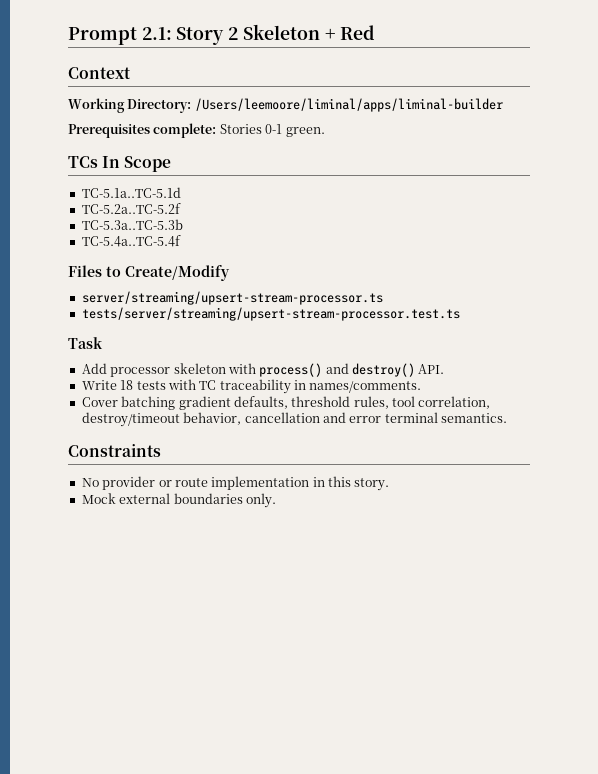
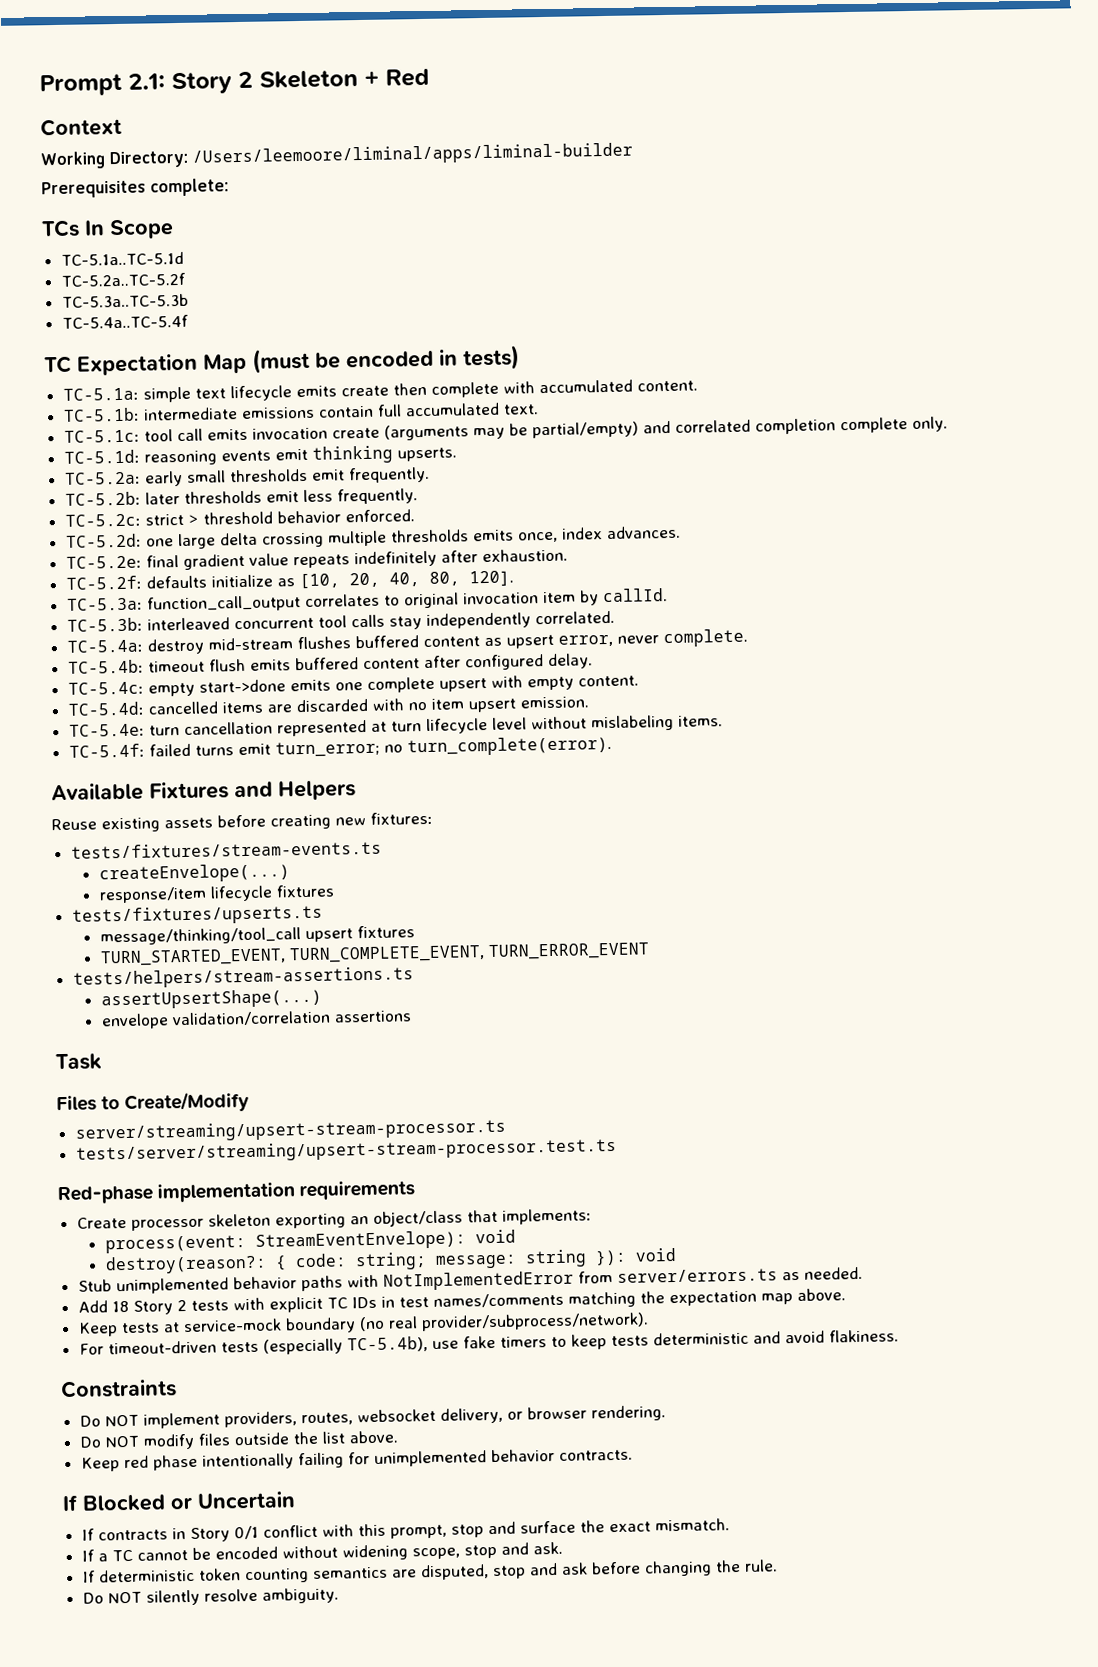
[219,124,325,137] Stories 0-1 green. -> (229, 187) none
(181, 241) none -> [44,345,520,376] [62,379,698,403] [62,402,539,422] [63,416,948,443] [63,445,457,466] [64,466,430,487] [64,488,418,506] [64,509,415,527] [65,525,681,550] [65,548,568,570] [65,570,514,590] [66,588,668,613] [66,610,615,632] [66,628,748,655] [67,653,593,674] [67,675,639,697] [67,696,589,716] [68,714,723,737] [68,735,612,758] [51,780,356,802] [51,811,433,833] [70,840,382,859] [98,863,290,884] [98,884,335,904] [71,904,323,926] [99,925,415,946] [99,942,650,967] [72,966,414,989] [100,988,322,1010] [100,1010,412,1030] [55,1053,102,1071] // TC Expectation Map (must be encoded in tests) // TC-5.1a: simple text lifecycle emits create then complete with accumulated content. // TC-5.1b: intermediate emissions contain full accumulated text. // TC-5.1c: tool call emits invocation create (arguments may be partial/empty) and correlated completion complete only. // TC-5.1d: reasoning events emit thinking upserts. // TC-5.2a: early small thresholds emit frequently. // TC-5.2b: later thresholds emit less frequently. // TC-5.2c: strict > threshold behavior enforced. // TC-5.2d: one large delta crossing multiple thresholds emits once, index advances. // TC-5.2e: final gradient value repeats indefinitely after exhaustion. // TC-5.2f: defaults initialize as [10, 20, 40, 80, 120]. // TC-5.3a: function_call_output correlates to original invocation item by callId. // TC-5.3b: interleaved concurrent tool calls stay independently correlated. // TC-5.4a: destroy mid-stream flushes buffered content as upsert error, never complete. // TC-5.4b: timeout flush emits buffered content after configured delay. // TC-5.4c: empty start->done emits one complete upsert with empty content. // TC-5.4d: cancelled items are discarded with no item upsert emission. // TC-5.4e: turn cancellation represented at turn lifecycle level without mislabeling items. // TC-5.4f: failed turns emit turn_error; no turn_complete(error). // Available Fixtures and Helpers // Reuse existing assets before creating new fixtures: // tests/fixtures/stream-events.ts // createEnvelope(...) // response/item lifecycle fixtures // tests/fixtures/upserts.ts // message/thinking/tool_call upsert fixtures // TURN_STARTED_EVENT, TURN_COMPLETE_EVENT, TURN_ERROR_EVENT // tests/helpers/stream-assertions.ts // assertUpsertShape(...) // envelope validation/correlation assertions // Task
[68,337,103,349] [81,363,445,377] [81,379,422,394] [81,396,491,410] [81,412,507,427] [68,444,161,457] [81,476,390,491] [81,493,276,508] Task // Add processor skeleton with process() and destroy() API. // Write 18 tests with TC traceability in names/comments. // Cover batching gradient defaults, threshold rules, tool correlation, destroy/timeout behavior, cancellation and error terminal semantics. // Constraints // No provider or route implementation in this story. // Mock external boundaries only. -> [57,1180,416,1205] [76,1208,592,1231] [104,1229,516,1254] [104,1247,677,1275] [77,1266,863,1295] [77,1288,846,1315] [77,1312,649,1337] [78,1329,899,1355] [60,1379,177,1399] [79,1405,666,1429] [79,1430,398,1450] [80,1448,633,1472] [62,1491,296,1512] [81,1518,730,1542] [81,1541,563,1562] [82,1559,778,1584] [82,1587,339,1606] Red-phase implementation requirements // Create processor skeleton exporting an object/class that implements: // process(event: StreamEventEnvelope): void // destroy(reason?: { code: string; message: string }): void // Stub unimplemented behavior paths with NotImplementedError from server/errors.ts as needed. // Add 18 Story 2 tests with explicit TC IDs in test names/comments matching the expectation map above. // Keep tests at service-mock boundary (no real provider/subprocess/network). // For timeout-driven tests (especially TC-5.4b), use fake timers to keep tests deterministic and avoid flakiness. // Constraints // Do NOT implement providers, routes, websocket delivery, or browser rendering. // Do NOT modify files outside the list above. // Keep red phase intentionally failing for unimplemented behavior contracts. // If Blocked or Uncertain // If contracts in Story 0/1 conflict with this prompt, stop and surface the exact mismatch. // If a TC cannot be encoded without widening scope, stop and ask. // If deterministic token counting semantics are disputed, stop and ask before changing the rule. // Do NOT silently resolve ambiguity.

